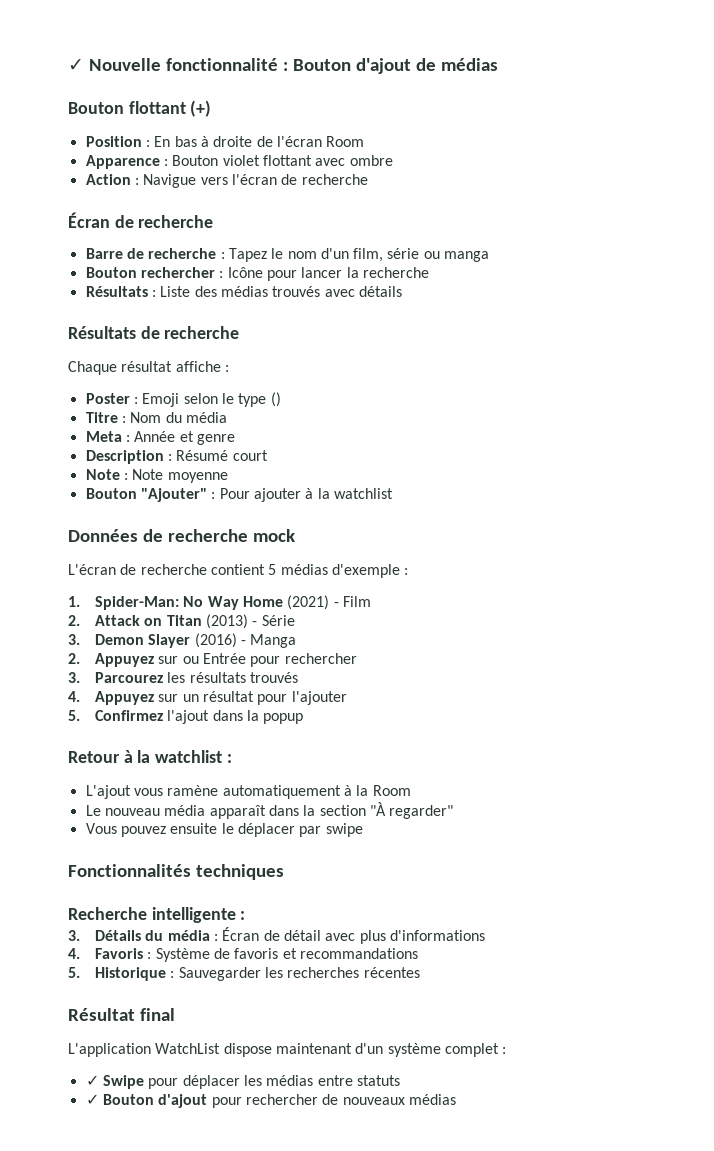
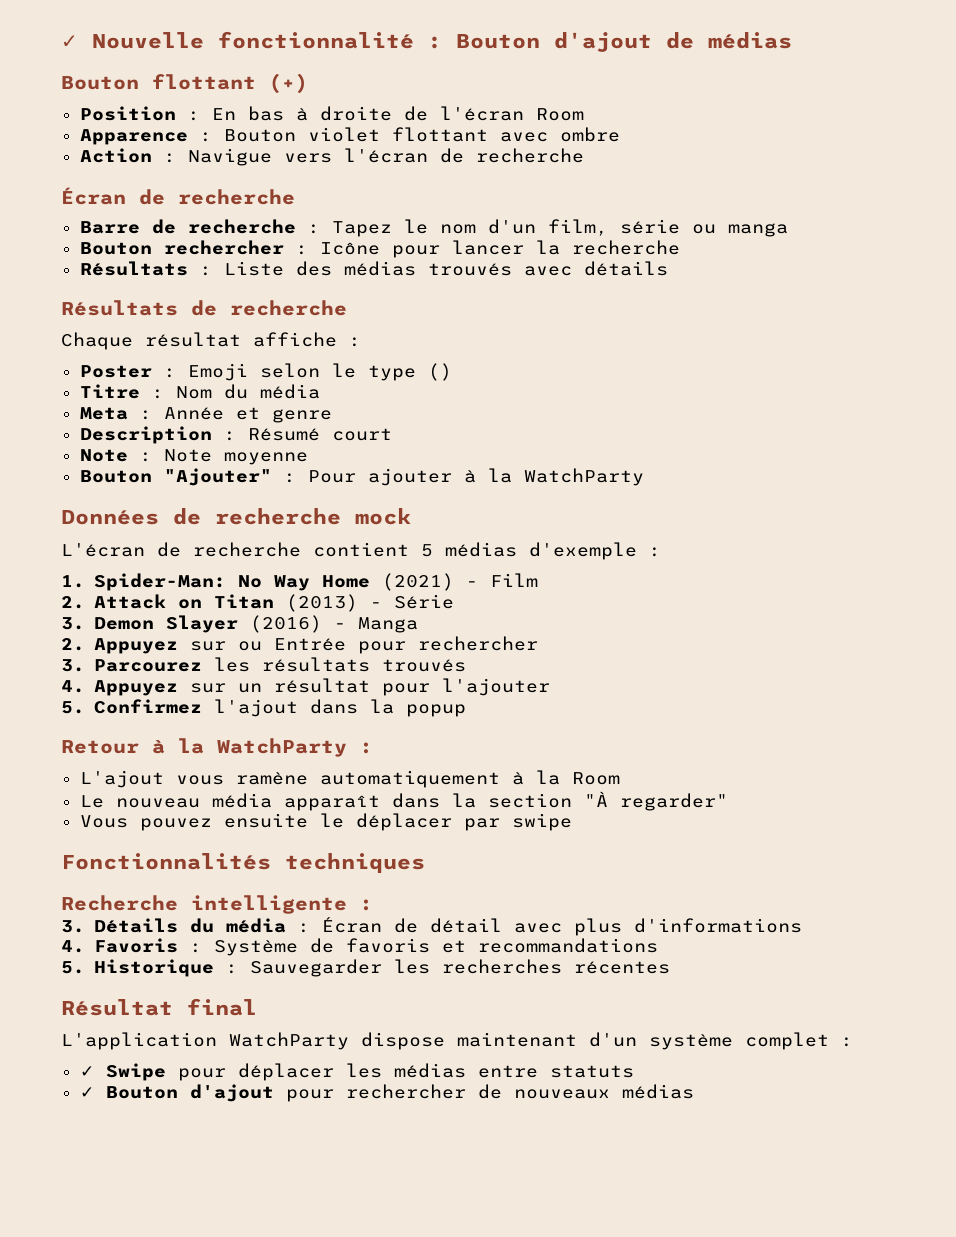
[333,488,393,499] watchlist -> [523,468,644,486] WatchParty
[155,750,223,763] watchlist -> [217,738,347,757] WatchParty
[155,1043,221,1054] WatchList -> [229,1032,349,1050] WatchParty

